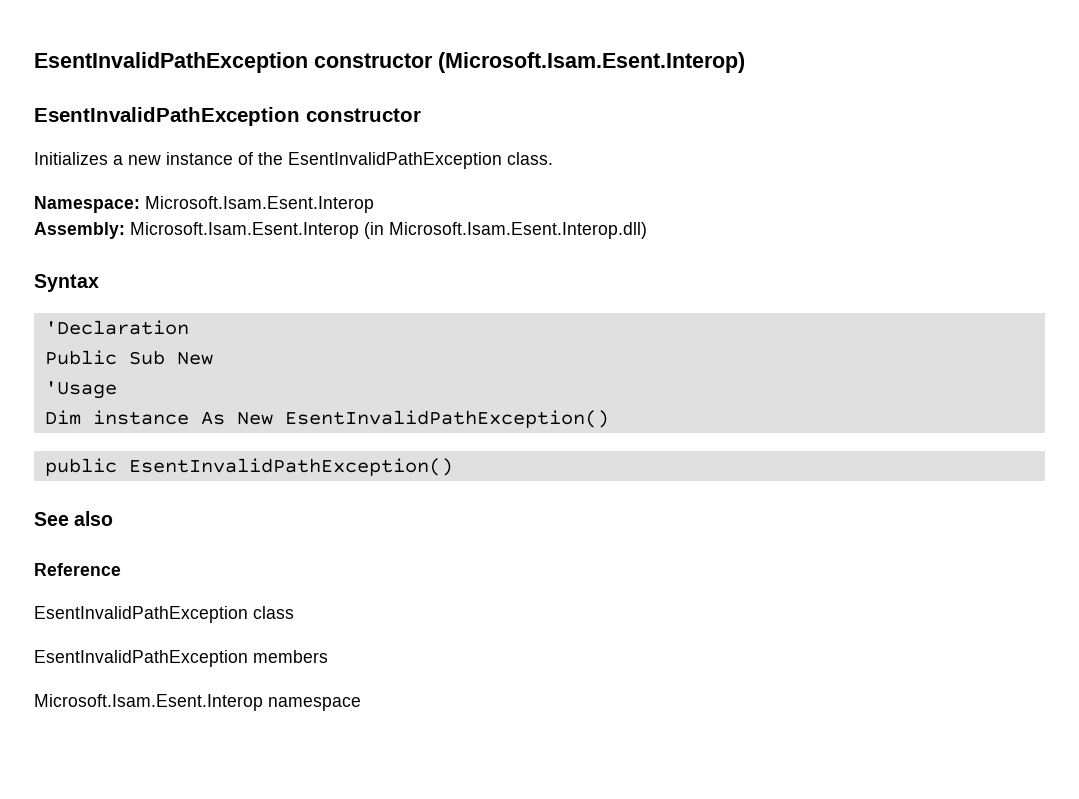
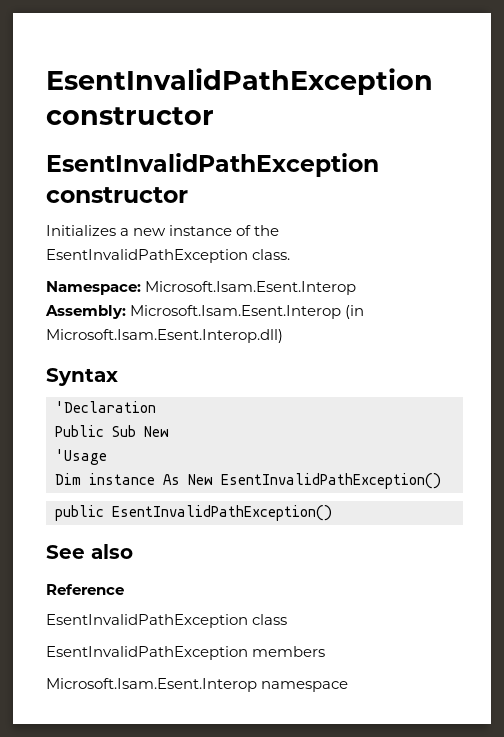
[34,52,745,73] EsentInvalidPathException constructor (Microsoft.Isam.Esent.Interop) -> [46,68,433,95] [46,107,214,125] EsentInvalidPathException constructor

